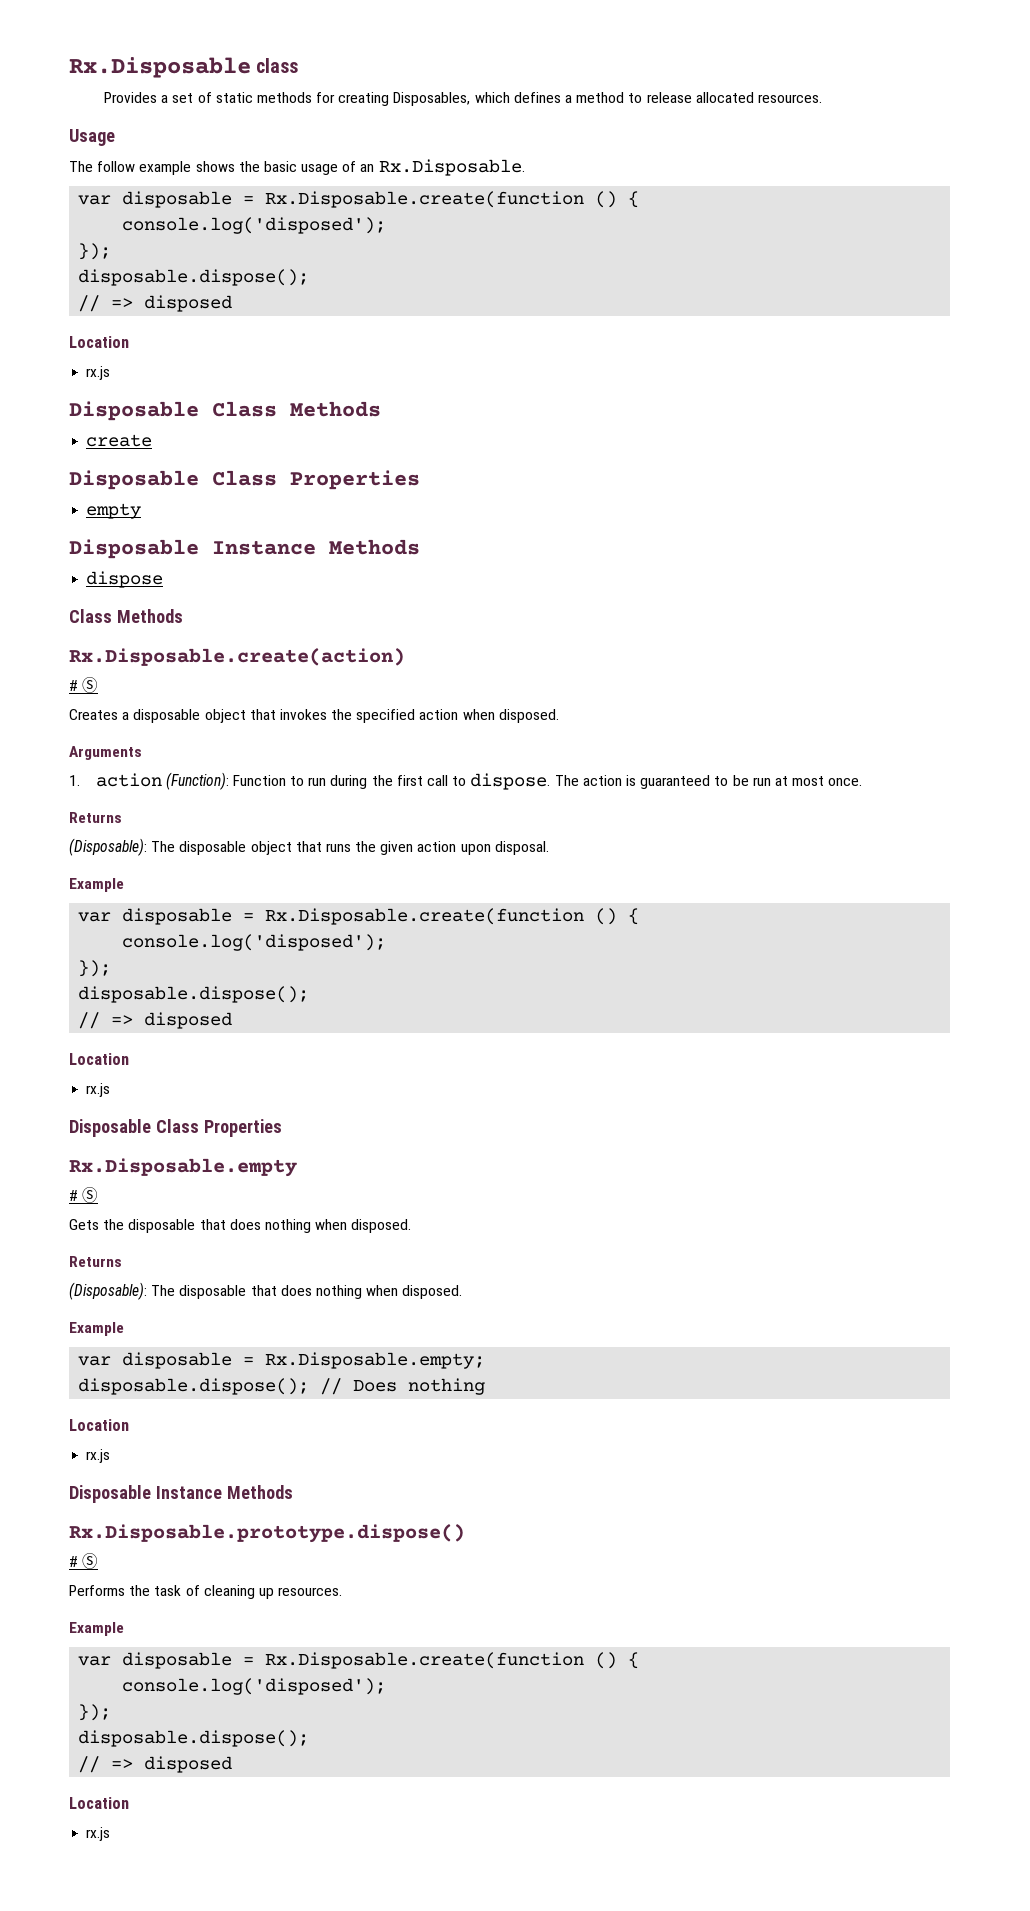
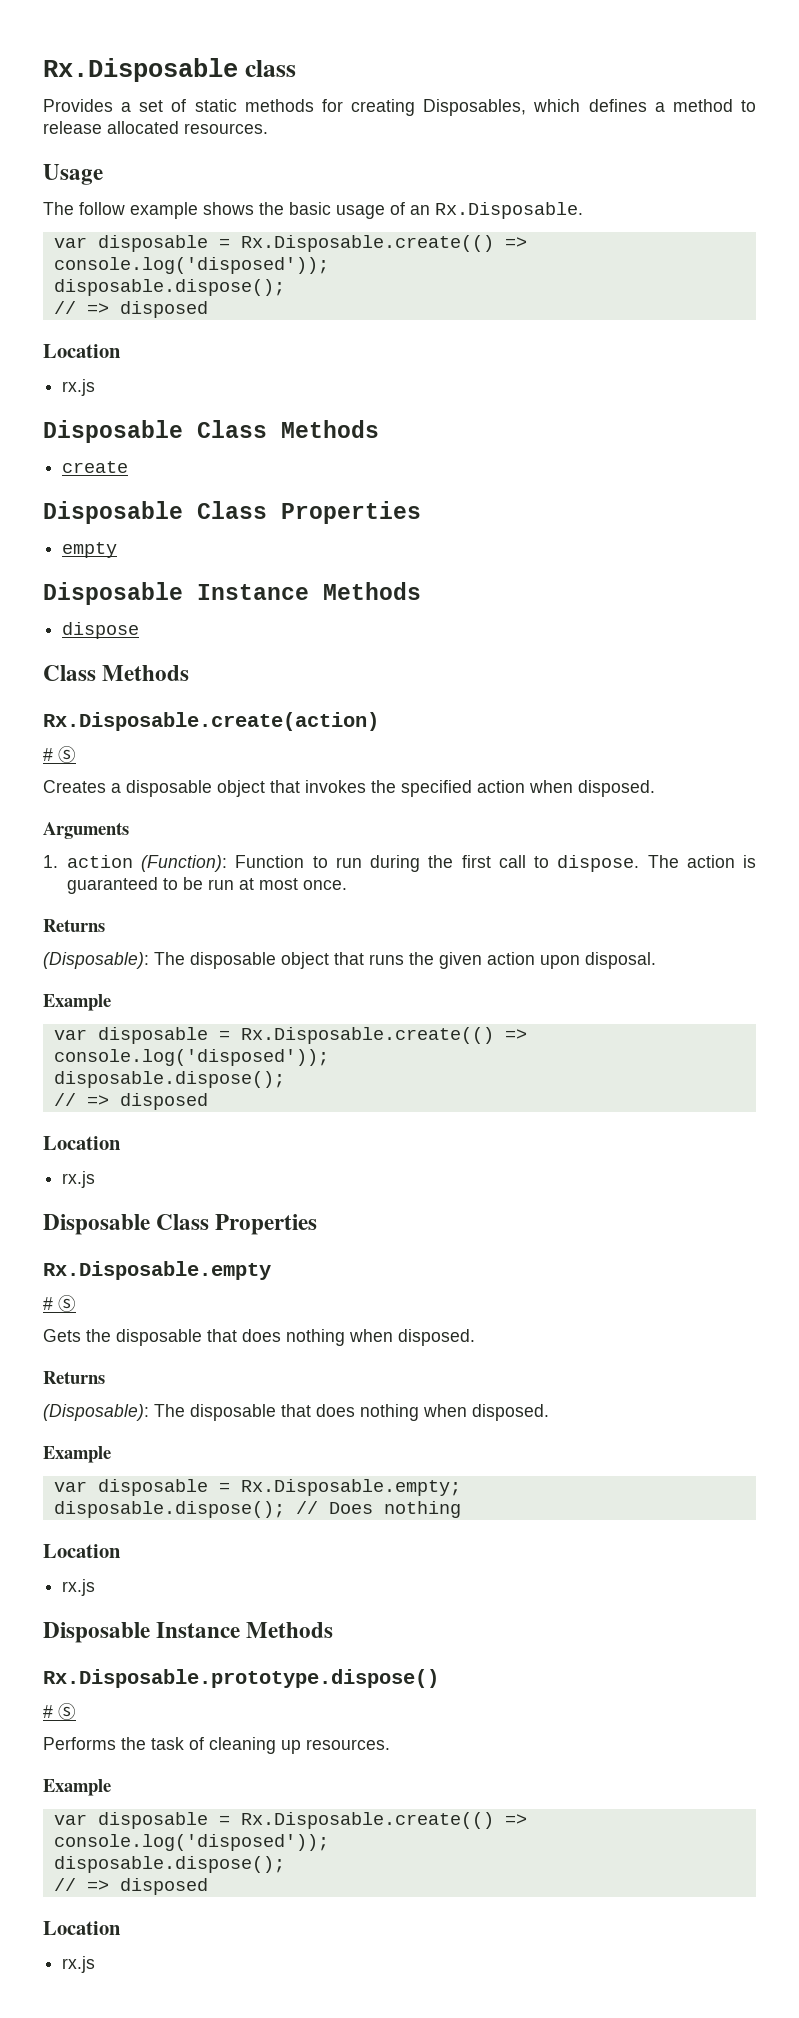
[265,191,640,208] [122,217,387,234] [78,243,112,260] Rx.Disposable.create(function () { // console.log('disposed'); // }); -> [240,235,527,252] [53,257,329,274] Rx.Disposable.create(() => console.log('disposed'));
[265,908,640,925] [122,934,387,951] [78,960,112,977] Rx.Disposable.create(function () { // console.log('disposed'); // }); -> [240,1027,527,1044] [53,1049,329,1066] Rx.Disposable.create(() => console.log('disposed'));
[265,1652,640,1669] [122,1678,387,1695] [78,1704,112,1721] Rx.Disposable.create(function () { // console.log('disposed'); // }); -> [240,1812,527,1829] [53,1834,329,1851] Rx.Disposable.create(() => console.log('disposed'));

